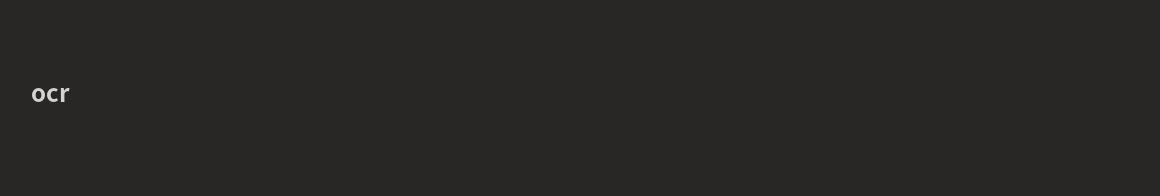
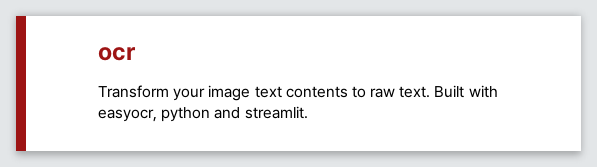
(70, 95) none -> [98,85,498,101] [98,106,308,122] // Transform your image text contents to raw text. Built with easyocr, python and streamlit.

